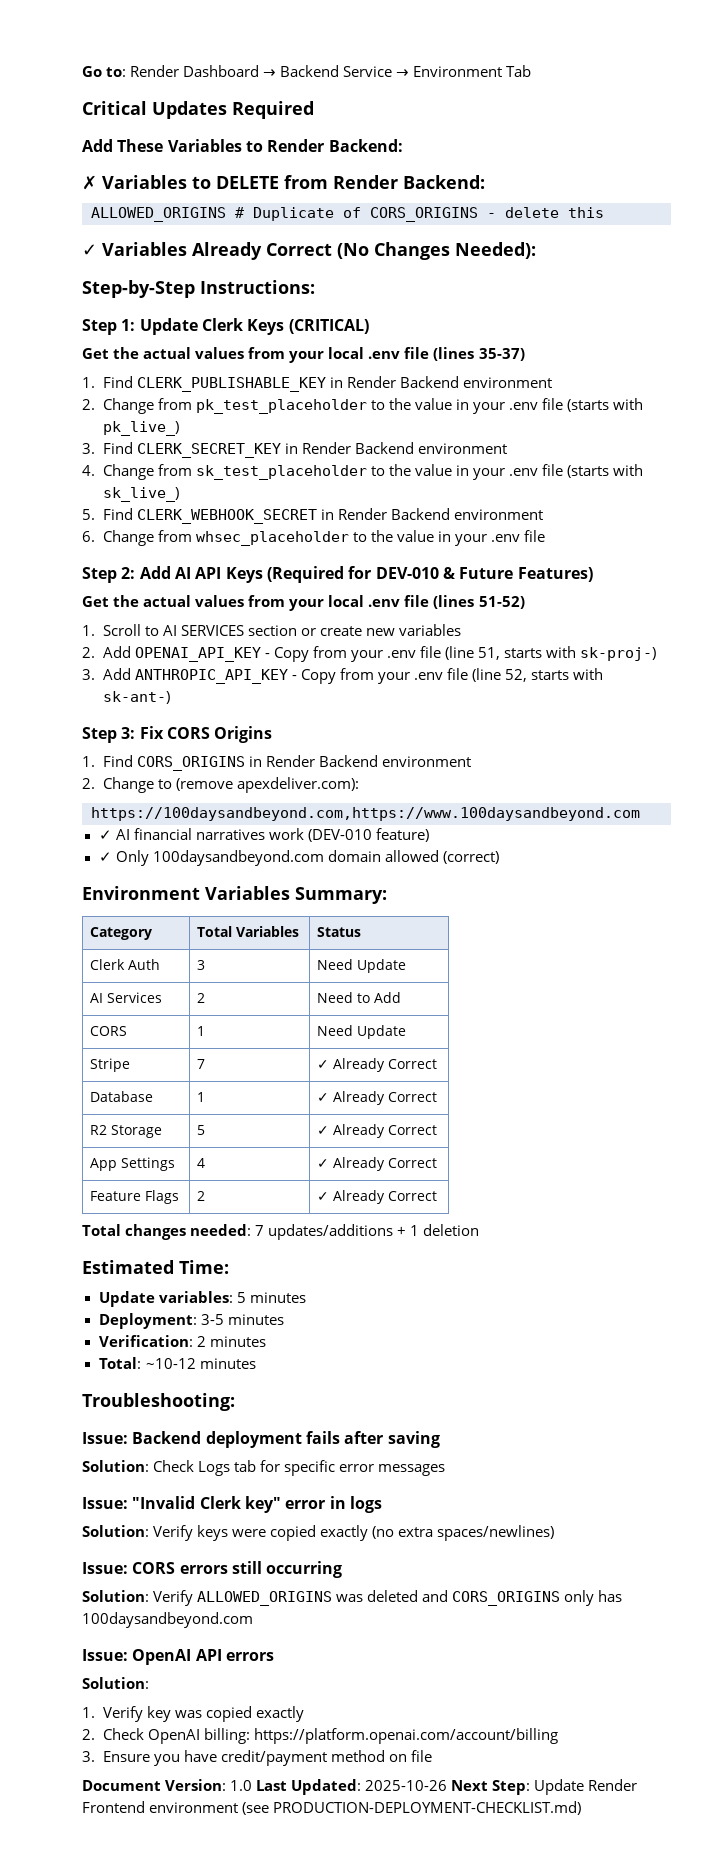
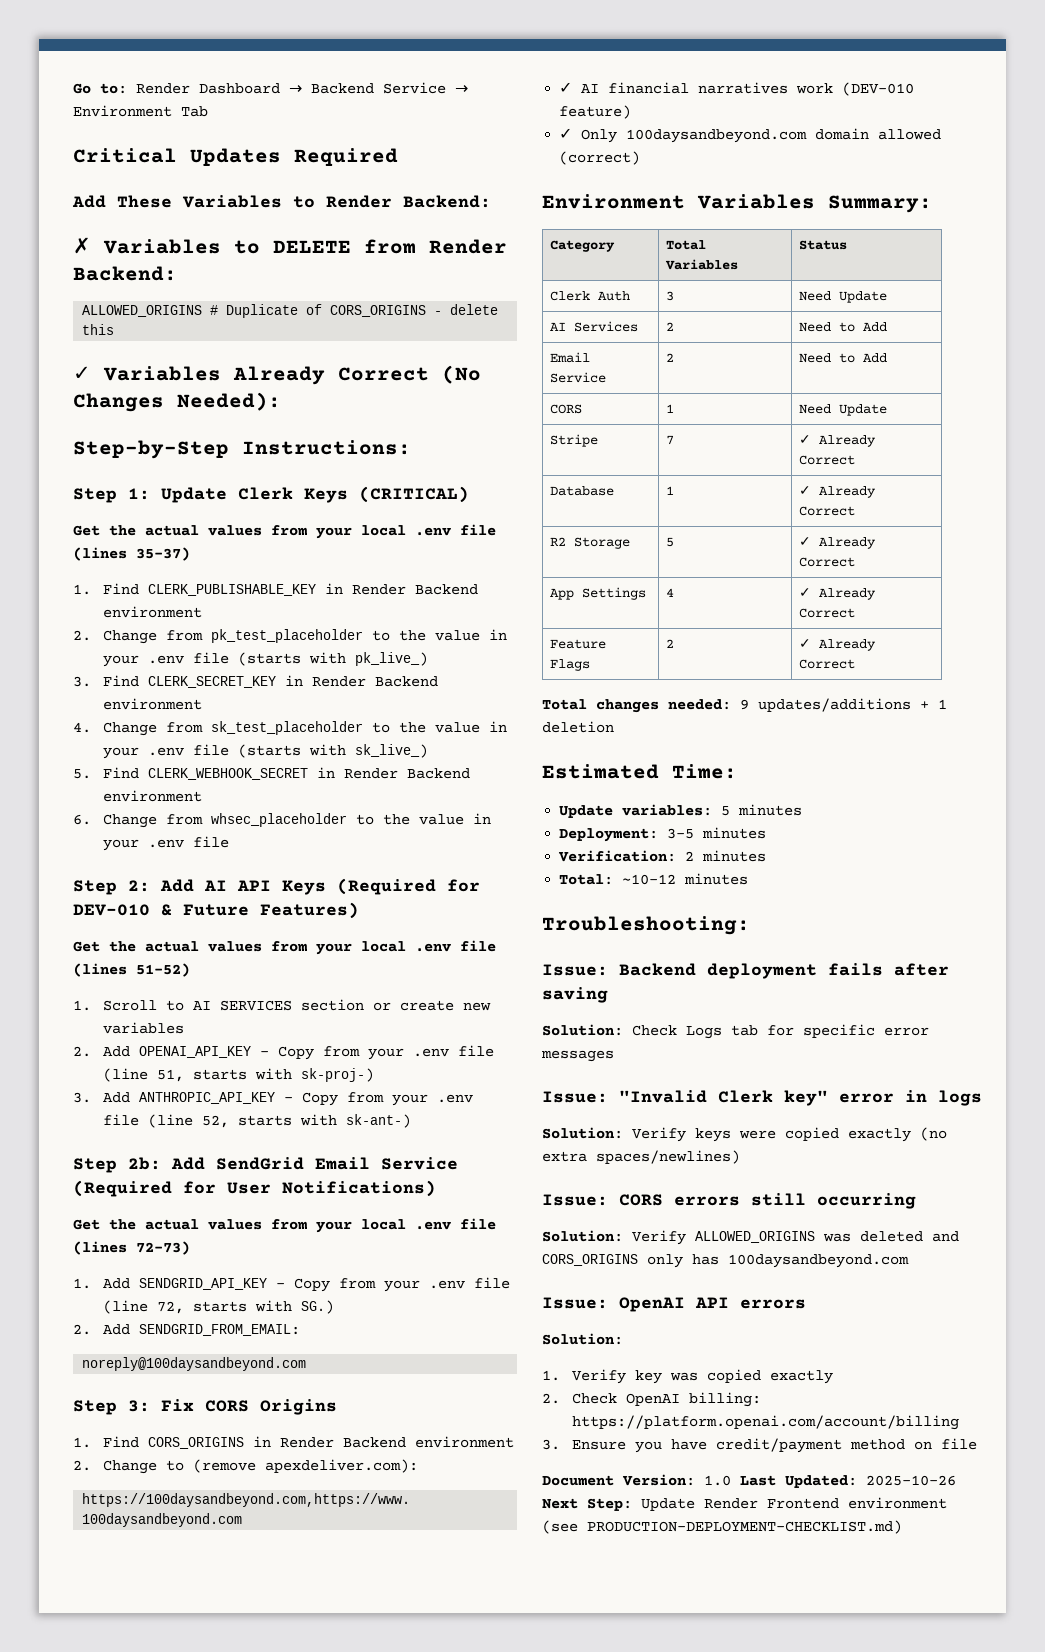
(170, 697) none -> [73,1157,458,1173] [73,1180,436,1197] [73,1218,496,1233] [73,1241,190,1255] [73,1277,511,1292] [103,1300,335,1314] [73,1324,301,1336] [82,1357,307,1371] // Step 2b: Add SendGrid Email Service (Required for User Notifications) // Get the actual values from your local .env file (lines 72-73) // 1. Add SENDGRID_API_KEY - Copy from your .env file (line 72, starts with SG.) // 2. Add SENDGRID_FROM_EMAIL: // noreply@100daysandbeyond.com
(402, 997) none -> [549,352,590,363] [549,372,606,383] [665,353,674,362] [798,353,887,363] // Email Service | 2 | Need to Add
[255,1225,265,1236] 7 -> [740,699,749,710] 9

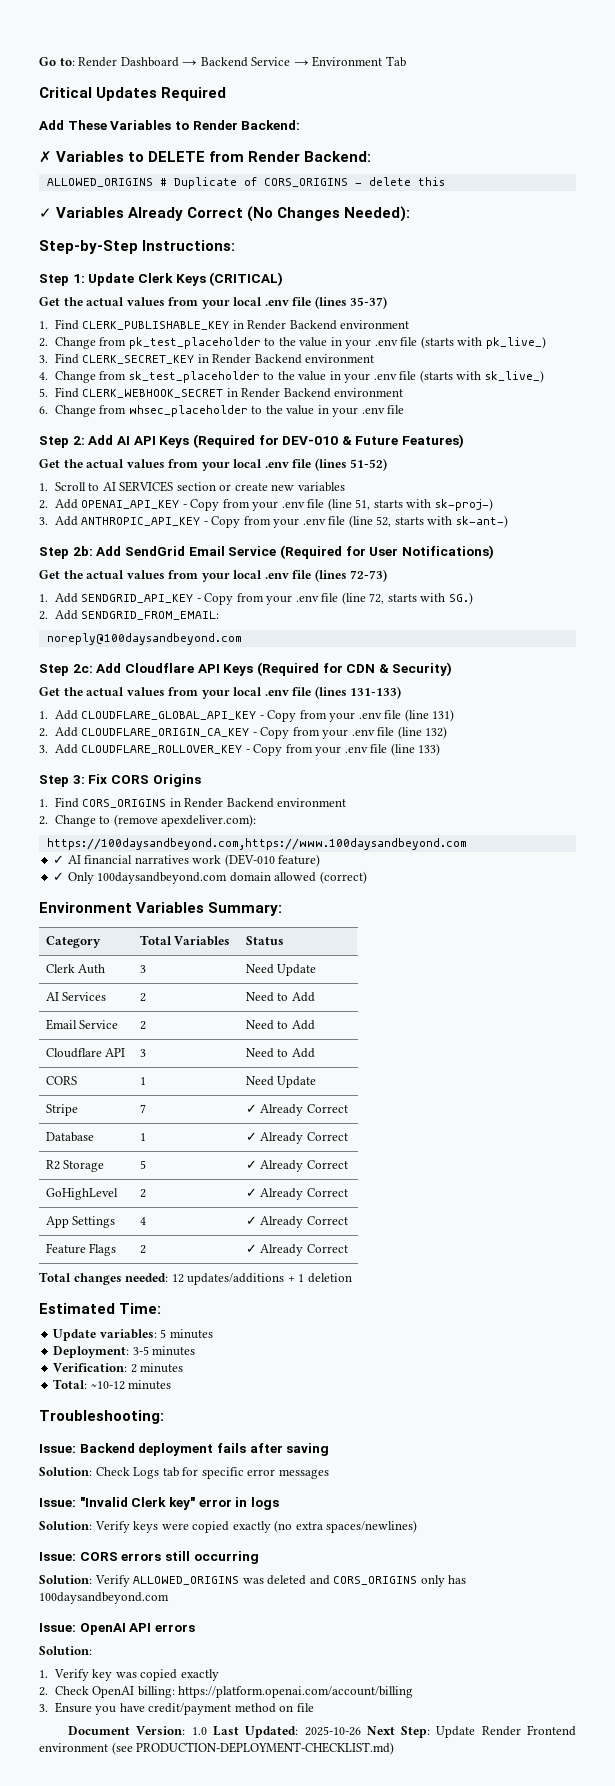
(307, 1364) none -> [39,662,453,676] [39,686,402,699] [39,709,455,722] [39,726,448,739] [39,743,441,756] // Step 2c: Add Cloudflare API Keys (Required for CDN & Security) // Get the actual values from your local .env file (lines 131-133) // 1. Add CLOUDFLARE_GLOBAL_API_KEY - Copy from your .env file (line 131) // 2. Add CLOUDFLARE_ORIGIN_CA_KEY - Copy from your .env file (line 132) // 3. Add CLOUDFLARE_ROLLOVER_KEY - Copy from your .env file (line 133)
(887, 358) none -> [45,1048,126,1058] [139,1049,146,1057] [245,1048,315,1058] // Cloudflare API | 3 | Need to Add
(855, 562) none -> [45,1188,118,1200] [139,1189,146,1198] [245,1188,348,1200] // GoHighLevel | 2 | ✓ Already Correct
[740,699,749,710] 9 -> [171,1274,184,1283] 12

